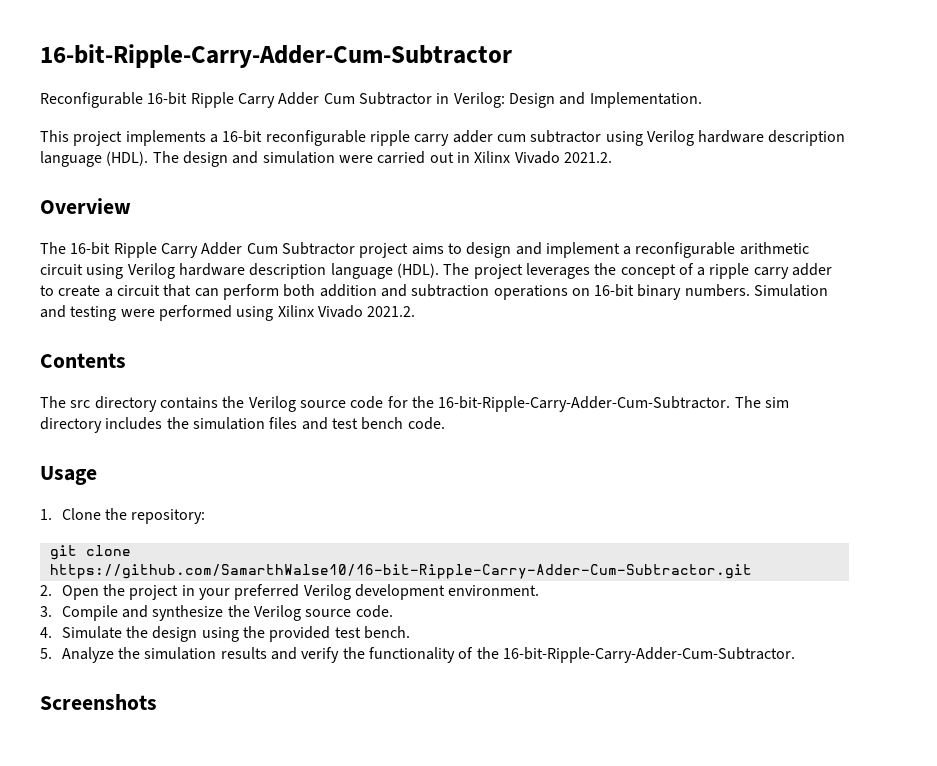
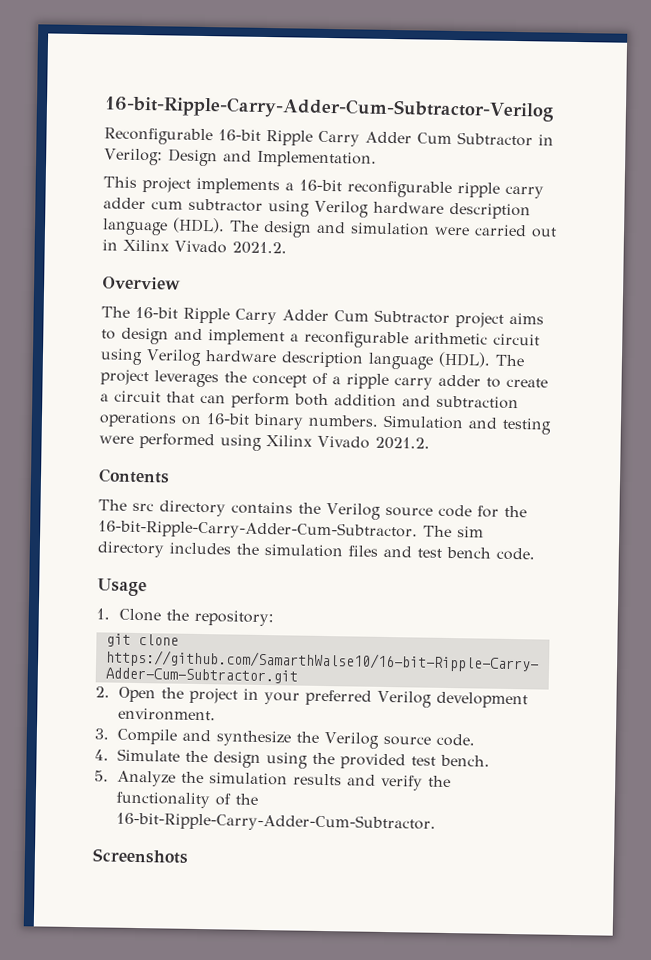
[40,44,512,68] 16-bit-Ripple-Carry-Adder-Cum-Subtractor -> [104,95,554,122] 16-bit-Ripple-Carry-Adder-Cum-Subtractor-Verilog

